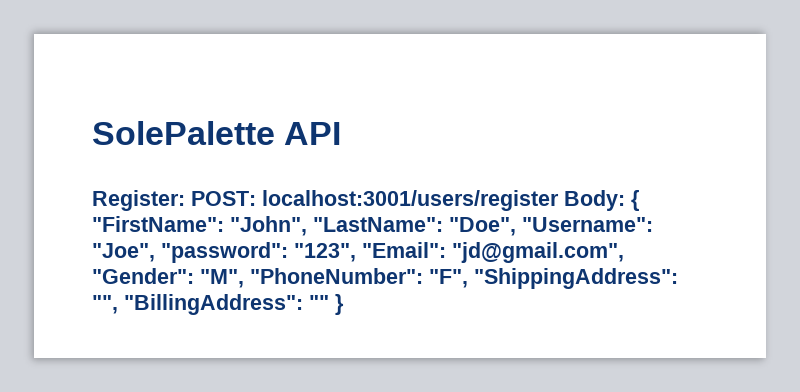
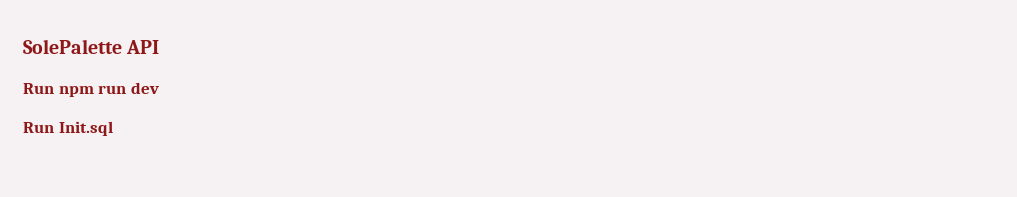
[92,190,639,211] [92,216,653,236] [92,242,624,263] [92,268,678,289] [92,294,344,315] Register: POST: localhost:3001/users/register Body: { "FirstName": "John", "LastName": "Doe", "Username": "Joe", "password": "123", "Email": "jd@gmail.com", "Gender": "M", "PhoneNumber": "F", "ShippingAddress": "", "BillingAddress": "" } -> [23,82,159,97] [23,121,113,136] Run npm run dev // Run Init.sql

